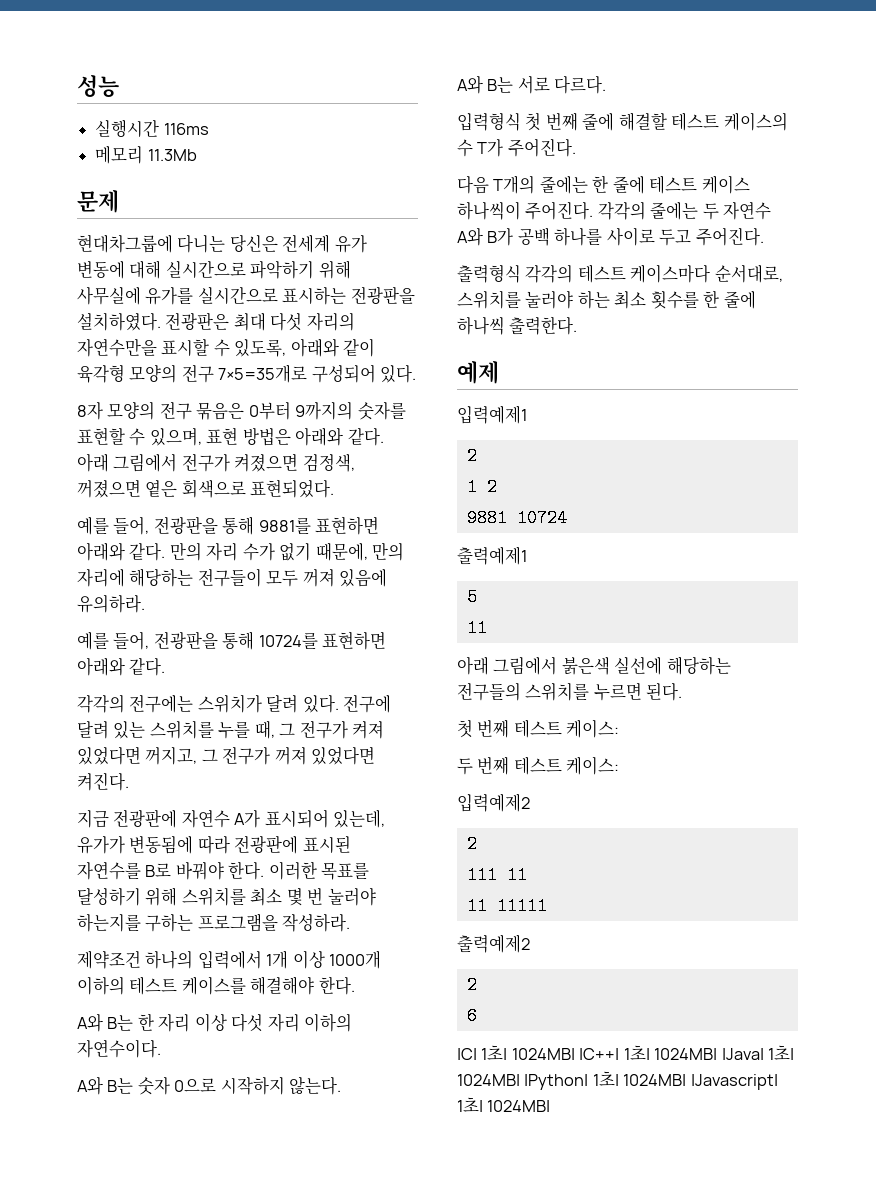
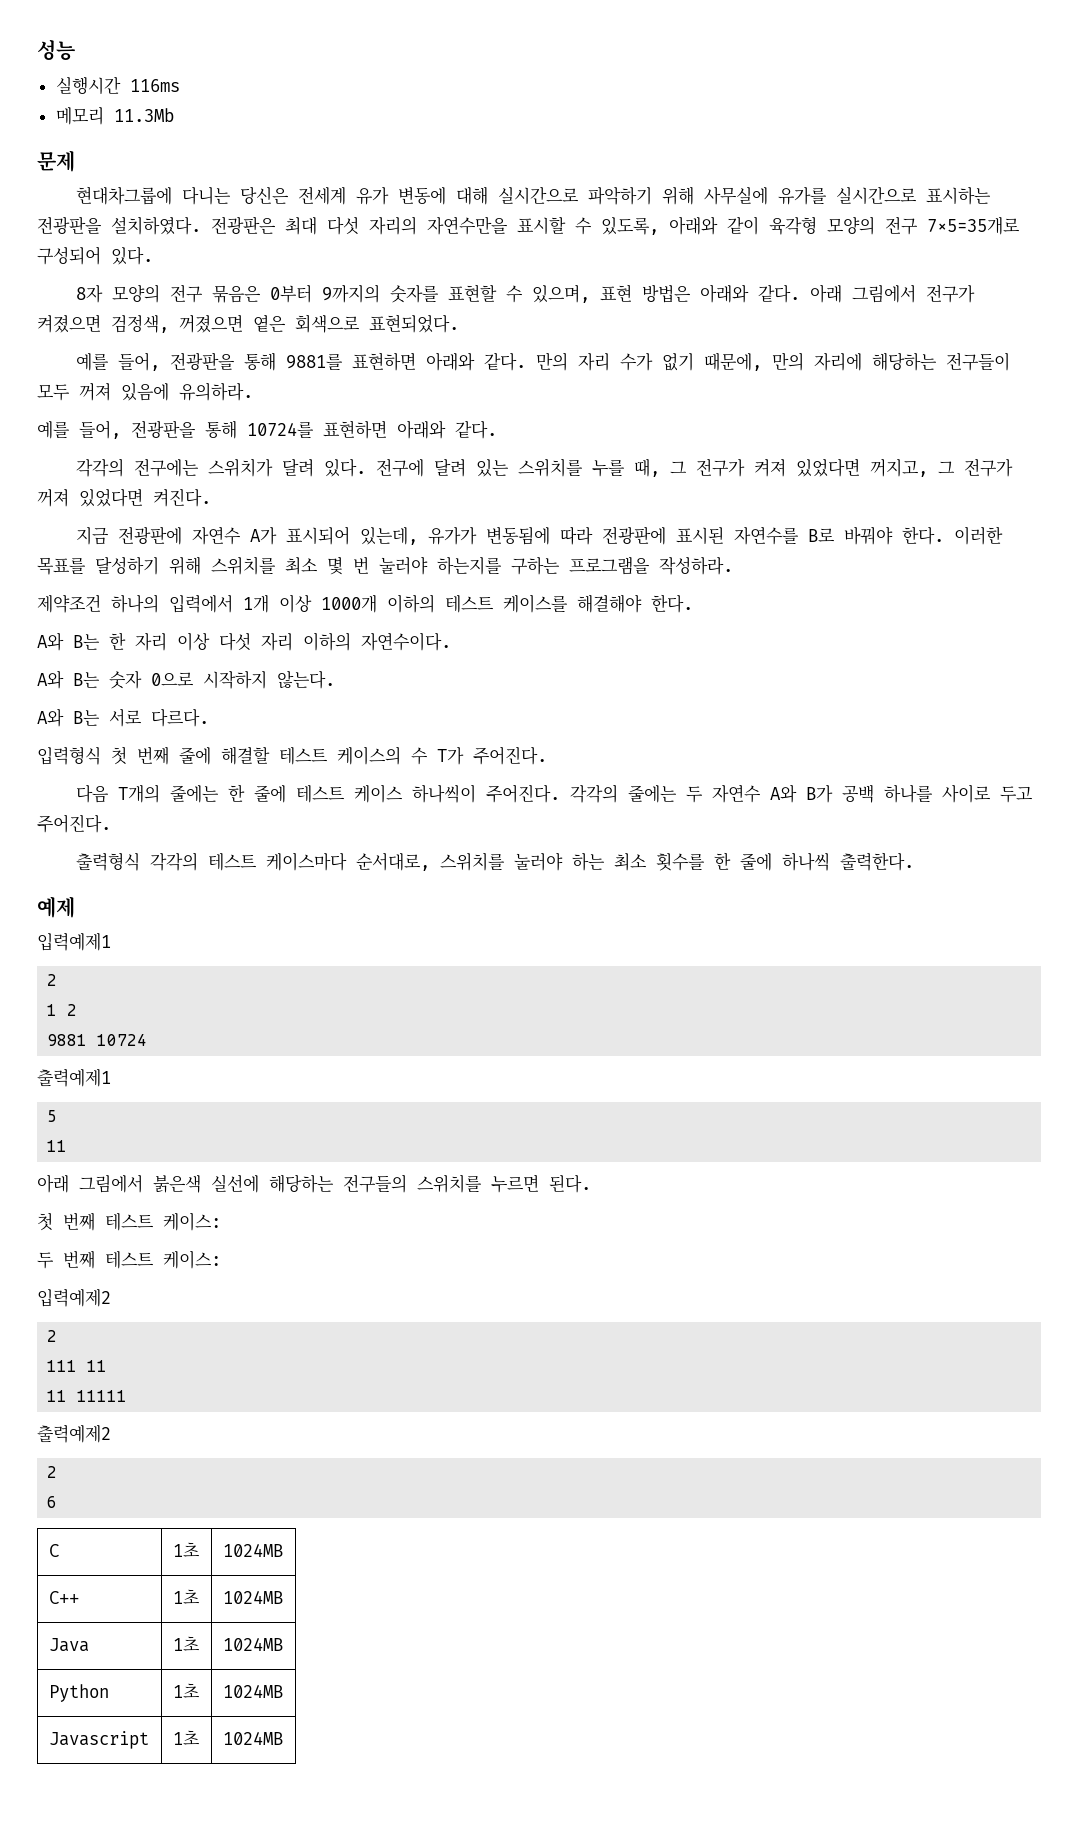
[457,1045,795,1060] [457,1071,778,1090] [457,1097,551,1112] // |C| 1초| 1024MB| |C++| 1초| 1024MB| |Java| 1초| 1024MB| |Python| 1초| 1024MB| |Javascript| 1초| 1024MB| -> [48,1544,59,1557] [172,1542,200,1557] [222,1543,283,1557] [48,1591,79,1604] [172,1589,200,1604] [222,1590,283,1604] [48,1638,89,1652] [172,1636,200,1651] [222,1637,283,1651] [48,1684,109,1702] [172,1683,200,1698] [222,1684,283,1698] [48,1731,149,1749] [172,1730,200,1745] [222,1731,283,1745] // C | 1초 | 1024MB // C++ | 1초 | 1024MB // Java | 1초 | 1024MB // Python | 1초 | 1024MB // Javascript | 1초 | 1024MB

